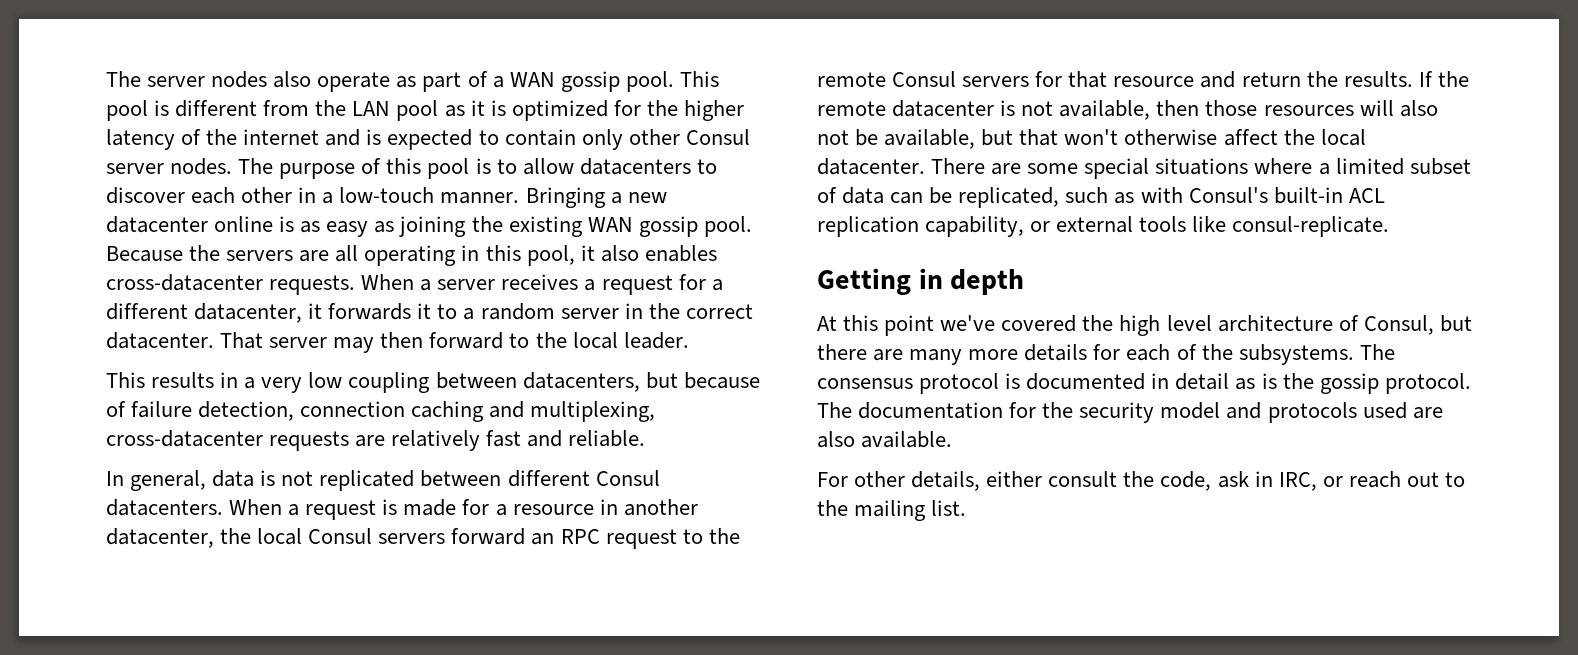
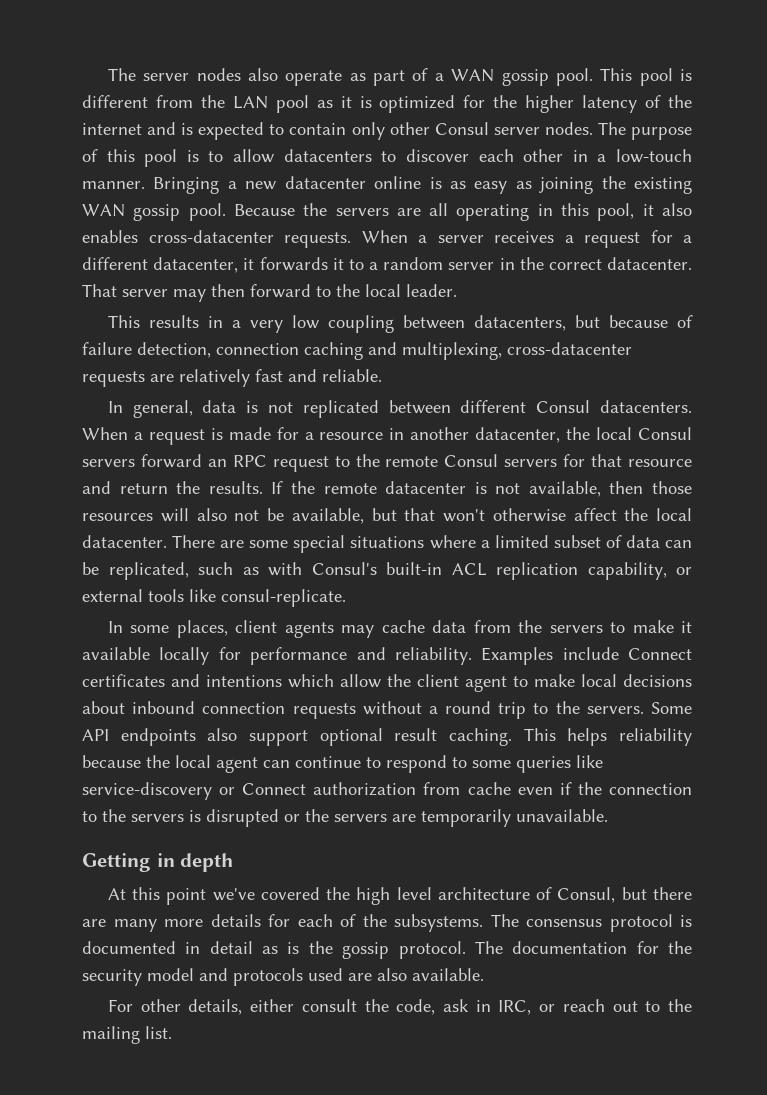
(1390, 226) none -> [107,620,693,638] [82,647,692,665] [82,674,692,692] [82,701,692,719] [82,728,692,746] [82,755,603,773] [82,782,692,800] [82,809,608,827] // In some places, client agents may cache data from the servers to make it available locally for performance and reliability. Examples include Connect certificates and intentions which allow the client agent to make local decisions about inbound connection requests without a round trip to the servers. Some API endpoints also support optional result caching. This helps reliability because the local agent can continue to respond to some queries like service-discovery or Connect authorization from cache even if the connection to the servers is disrupted or the servers are temporarily unavailable.

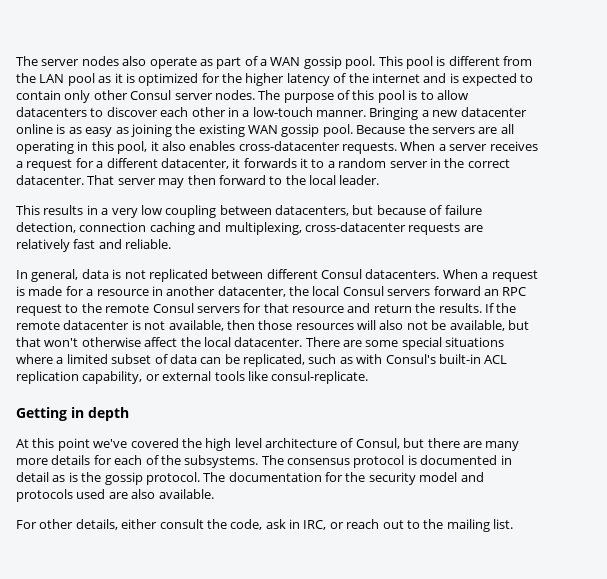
[107,620,693,638] [82,647,692,665] [82,674,692,692] [82,701,692,719] [82,728,692,746] [82,755,603,773] [82,782,692,800] [82,809,608,827] // In some places, client agents may cache data from the servers to make it available locally for performance and reliability. Examples include Connect certificates and intentions which allow the client agent to make local decisions about inbound connection requests without a round trip to the servers. Some API endpoints also support optional result caching. This helps reliability because the local agent can continue to respond to some queries like service-discovery or Connect authorization from cache even if the connection to the servers is disrupted or the servers are temporarily unavailable. -> (369, 377) none

